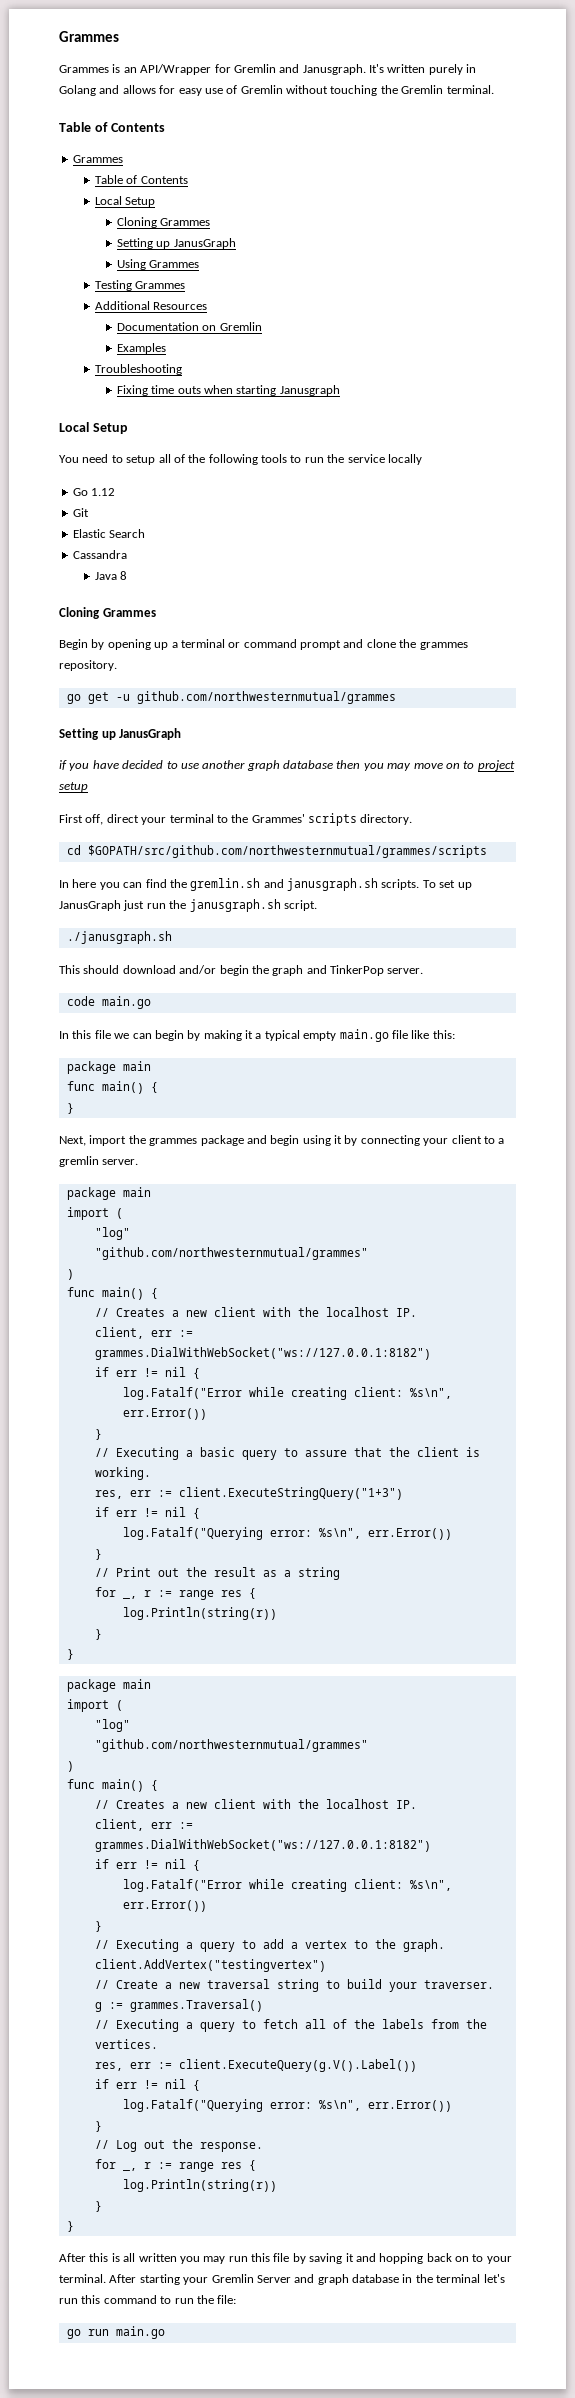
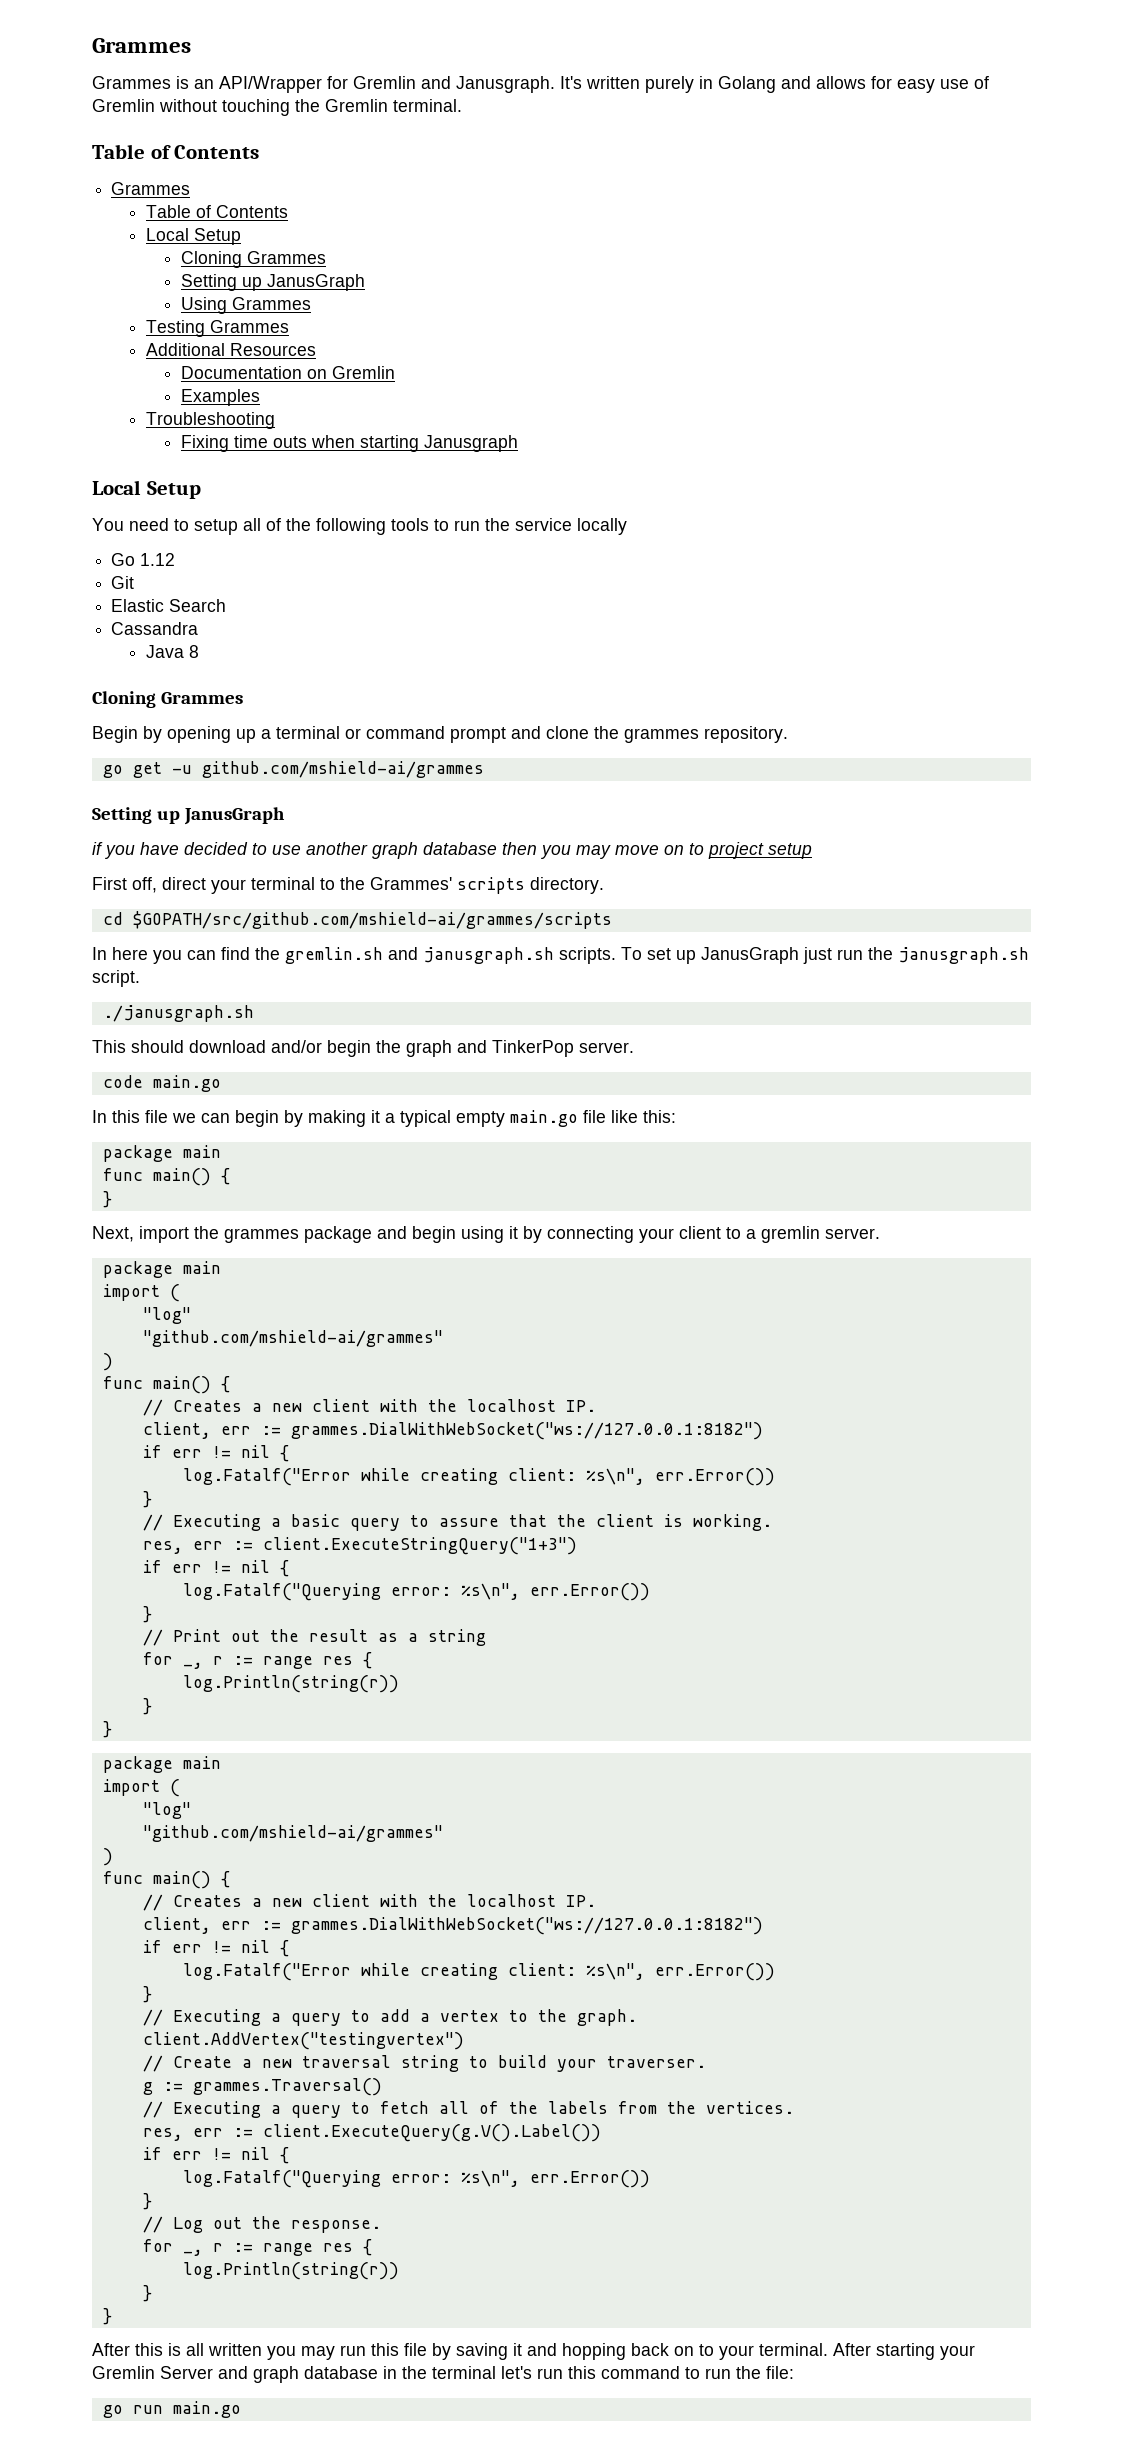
[136,691,396,704] github.com/northwesternmutual/grammes -> [201,761,484,778] github.com/mshield-ai/grammes
[87,845,487,858] $GOPATH/src/github.com/northwesternmutual/grammes/scripts -> [132,911,612,929] $GOPATH/src/github.com/mshield-ai/grammes/scripts
[94,1247,368,1260] "github.com/northwesternmutual/grammes" -> [142,1330,443,1347] "github.com/mshield-ai/grammes"
[94,1739,368,1752] "github.com/northwesternmutual/grammes" -> [142,1825,443,1842] "github.com/mshield-ai/grammes"

